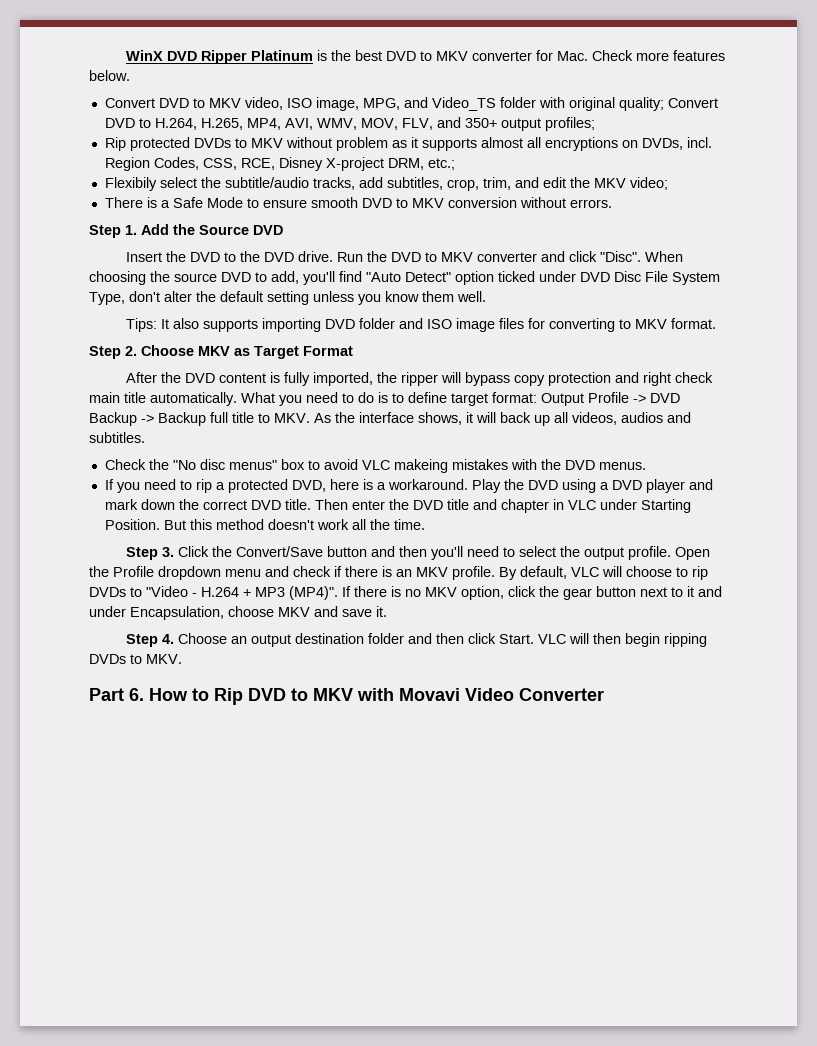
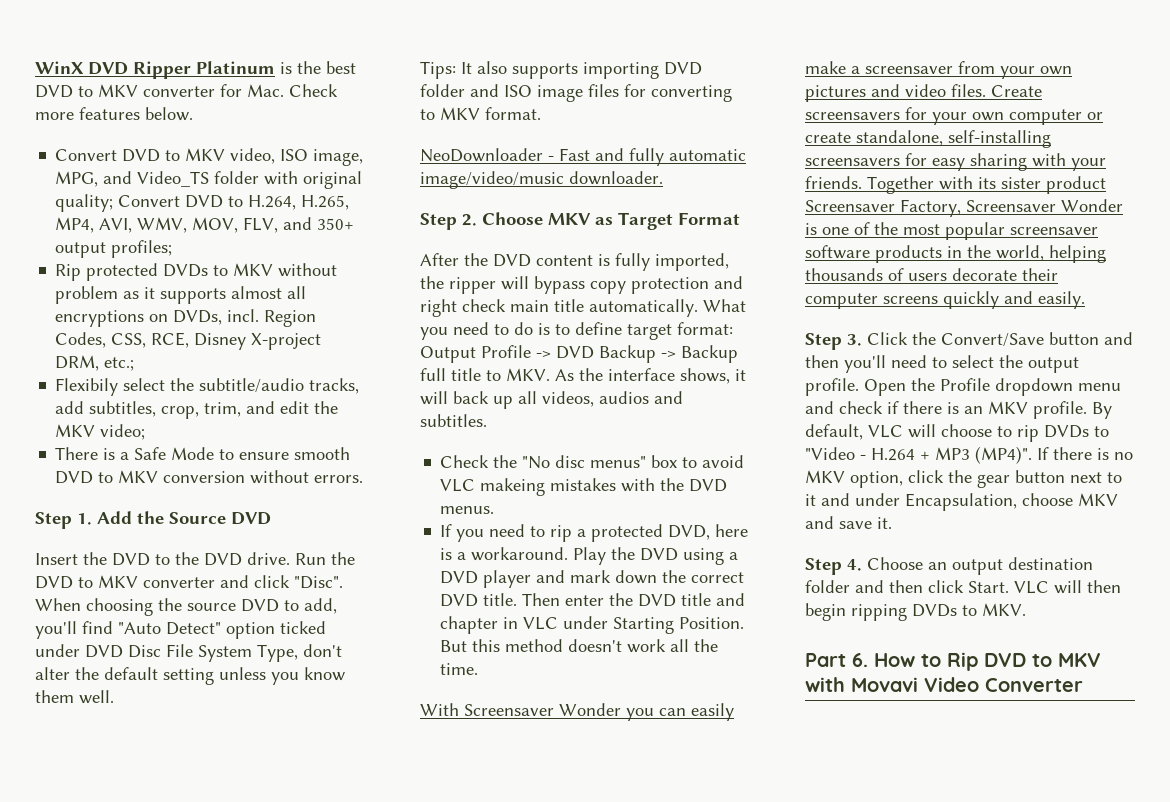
(716, 323) none -> [420,148,746,166] [420,171,663,189] // NeoDownloader - Fast and fully automatic image/video/music downloader.
(425, 524) none -> [420,703,734,721] [805,61,1072,79] [805,84,1042,102] [805,107,1103,125] [805,130,1051,148] [805,153,1106,171] [805,176,1106,194] [805,199,1123,217] [805,222,1098,240] [805,245,1106,263] [805,268,1058,281] [805,291,1085,309] // With Screensaver Wonder you can easily make a screensaver from your own pictures and video files. Create screensavers for your own computer or create standalone, self-installing screensavers for easy sharing with your friends. Together with its sister product Screensaver Factory, Screensaver Wonder is one of the most popular screensaver software products in the world, helping thousands of users decorate their computer screens quickly and easily.

